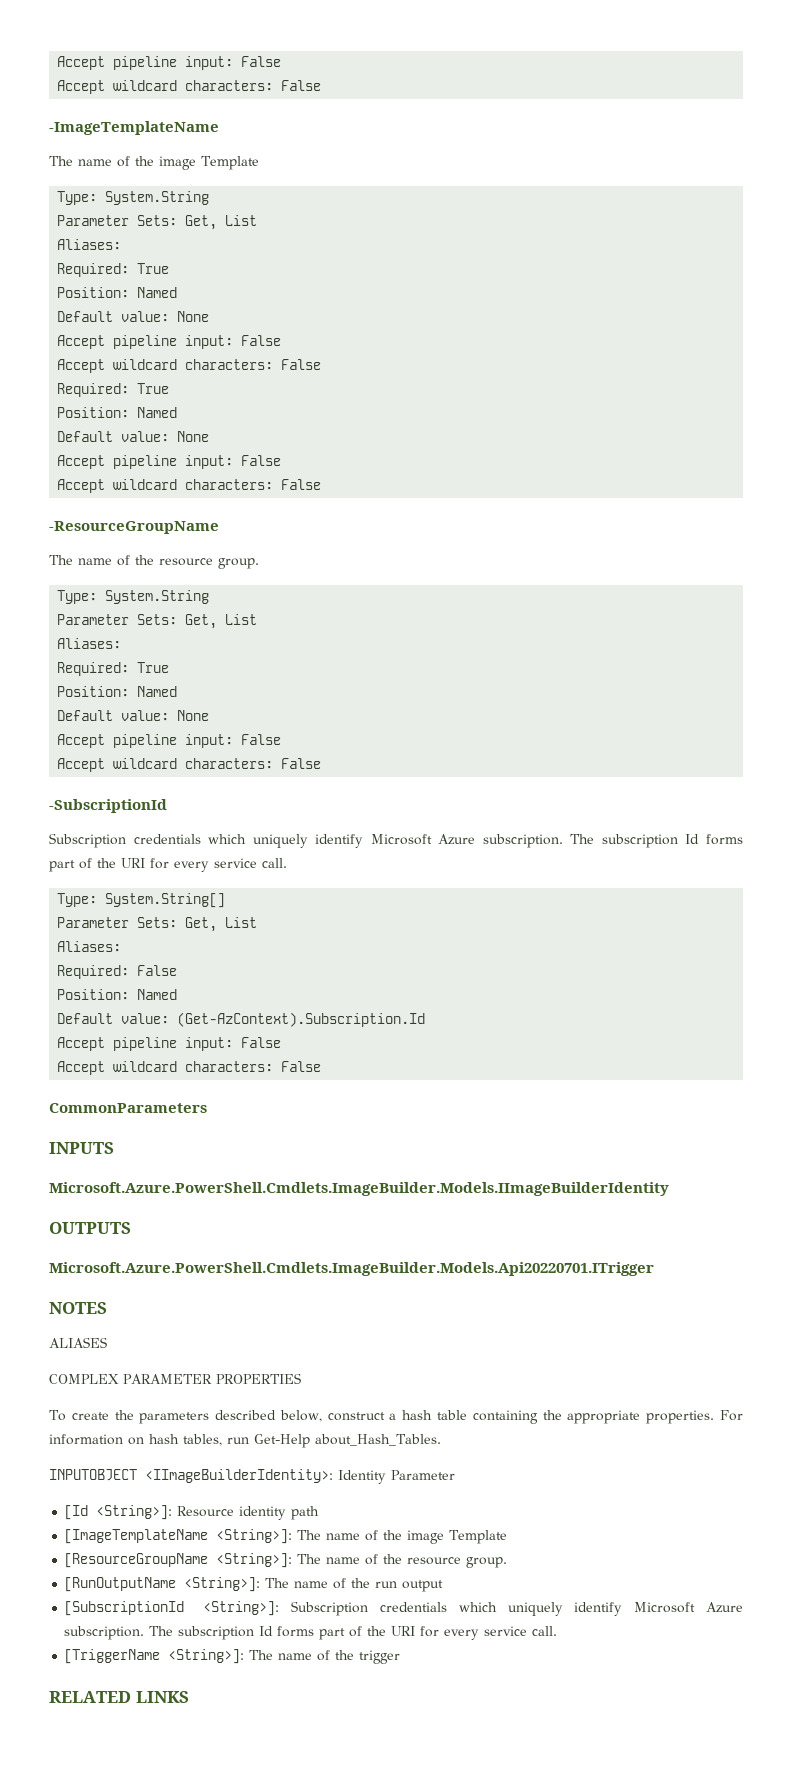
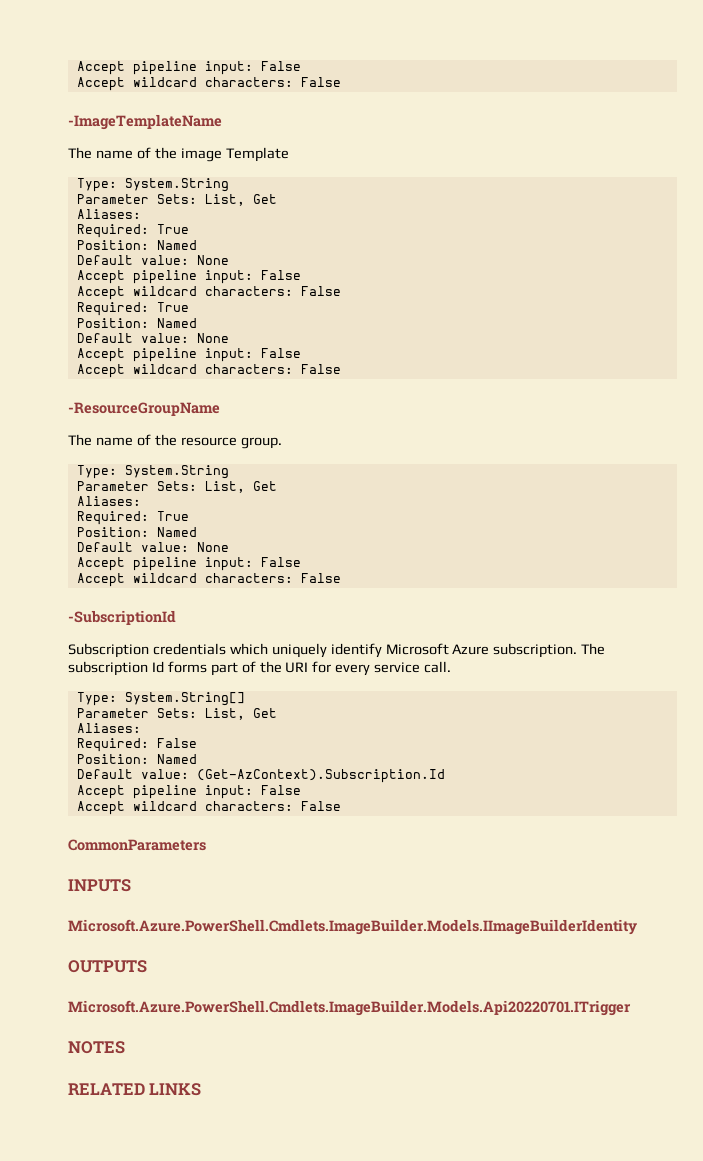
[185,215,258,230] Get, List -> [204,194,277,206] List, Get
[185,614,258,629] Get, List -> [204,481,277,493] List, Get
[185,917,258,932] Get, List -> [204,708,277,720] List, Get
[49,1337,107,1348] [49,1373,301,1384] [49,1410,744,1424] [49,1434,441,1448] [49,1469,455,1484] [64,1505,320,1520] [64,1529,508,1544] [64,1553,508,1568] [64,1577,444,1592] [64,1601,744,1616] [64,1626,558,1640] [64,1649,401,1664] // ALIASES // COMPLEX PARAMETER PROPERTIES // To create the parameters described below, construct a hash table containing the appropriate properties. For information on hash tables, run Get-Help about_Hash_Tables. // INPUTOBJECT <IImageBuilderIdentity>: Identity Parameter // [Id <String>]: Resource identity path // [ImageTemplateName <String>]: The name of the image Template // [ResourceGroupName <String>]: The name of the resource group. // [RunOutputName <String>]: The name of the run output // [SubscriptionId <String>]: Subscription credentials which uniquely identify Microsoft Azure subscription. The subscription Id forms part of the URI for every service call. // [TriggerName <String>]: The name of the trigger -> (125, 1047) none

